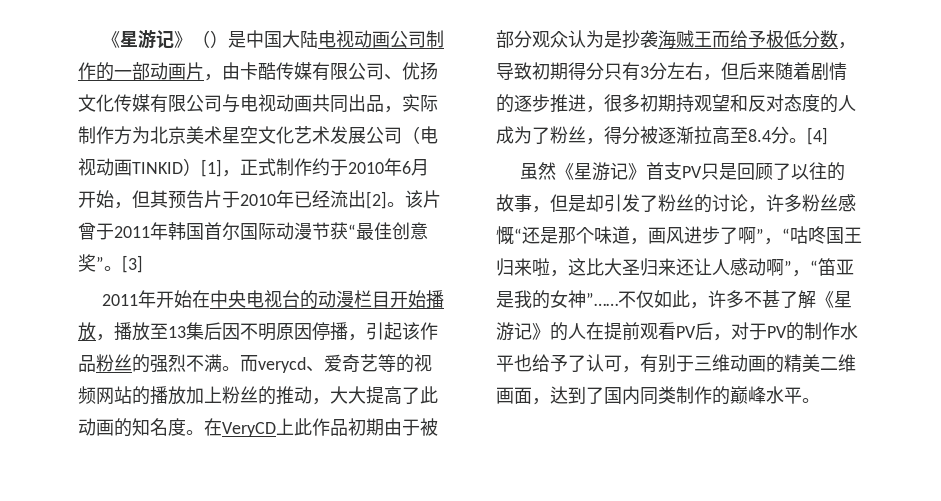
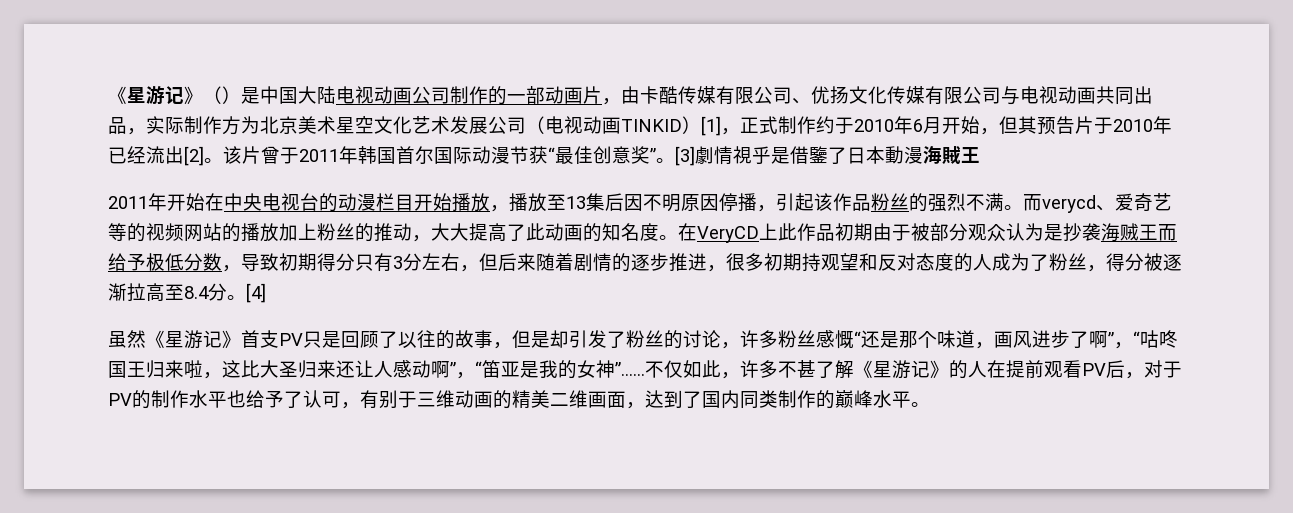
(143, 264) none -> [695,146,980,165] 劇情視乎是借鑒了日本動漫海賊王

